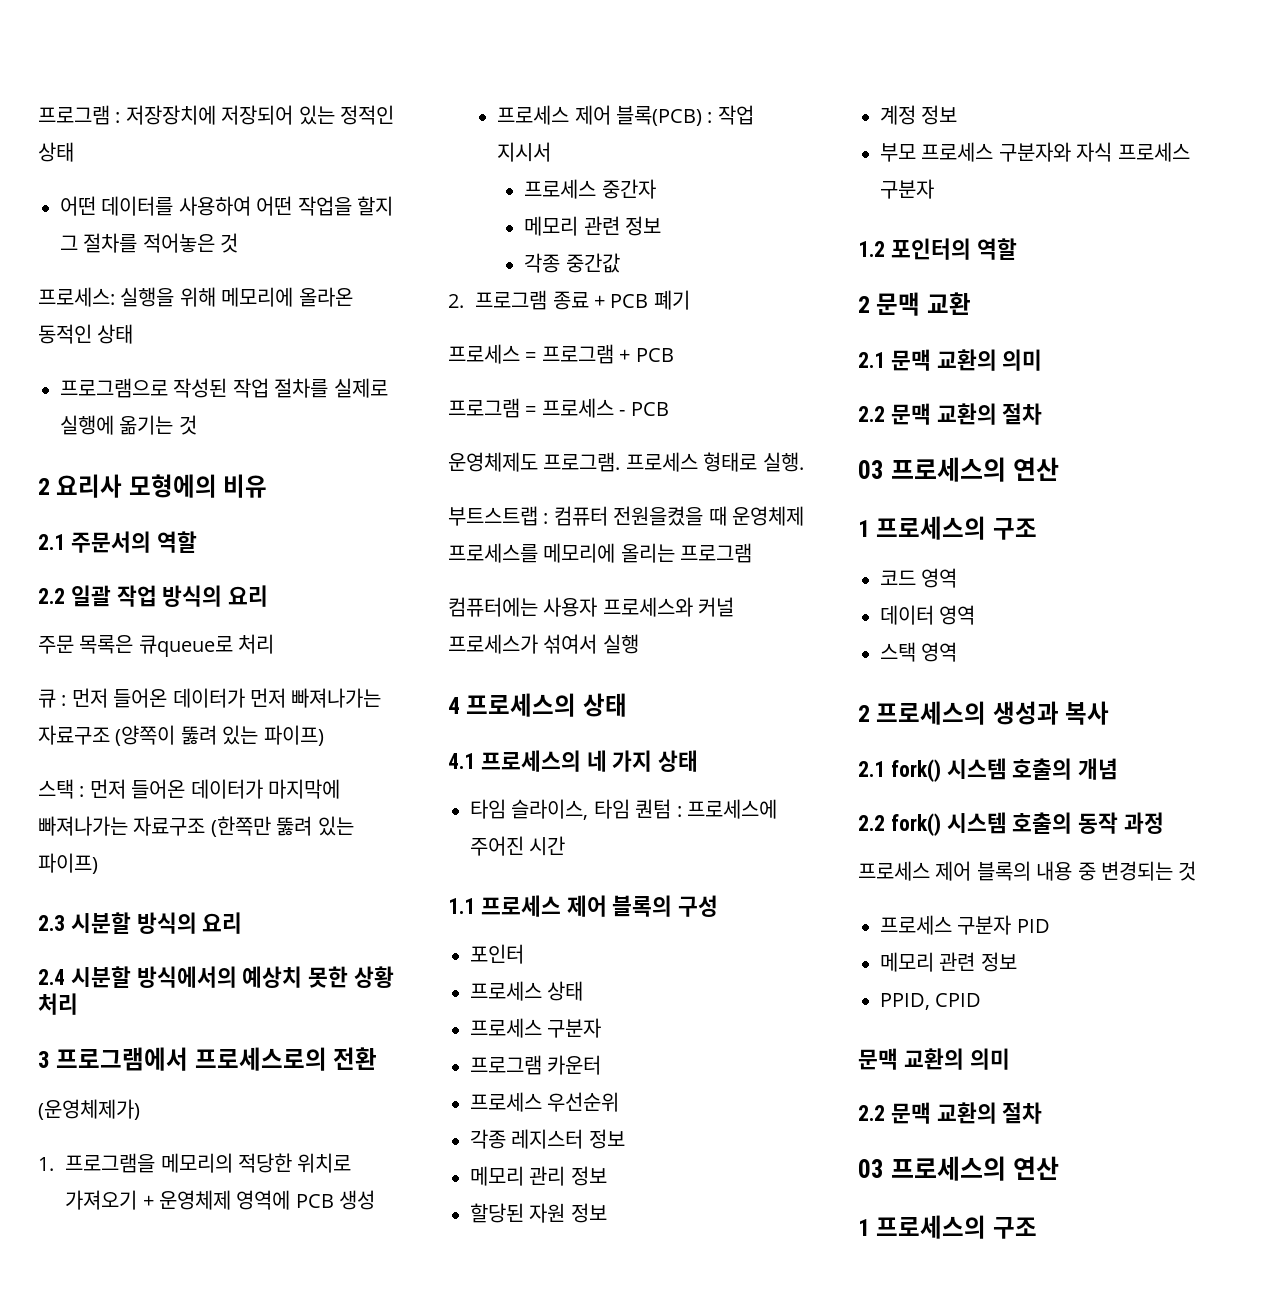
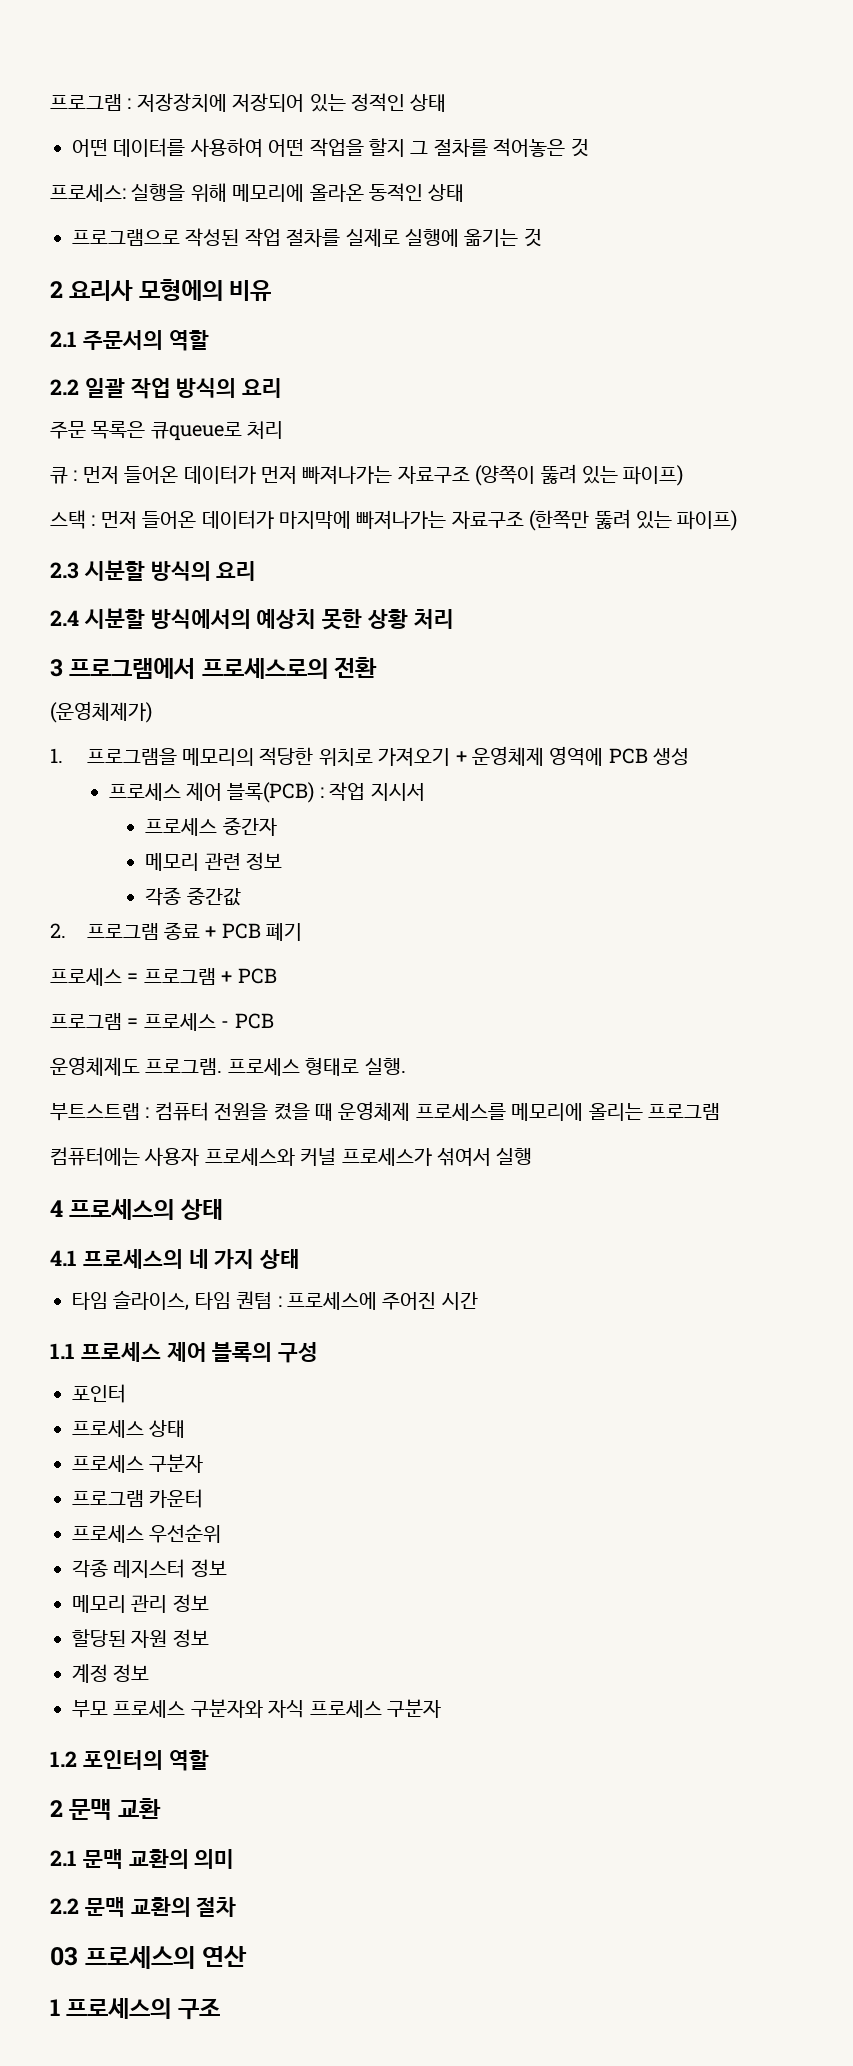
[613,506,704,526] 전원을켰을 -> [214,1102,310,1120] 전원을 켰을
[880,568,958,588] [880,605,976,625] [880,642,958,662] [858,701,1110,725] [858,758,1119,782] [858,812,1165,836] [858,861,1197,881] [880,915,1050,935] [880,952,1017,972] [880,993,982,1010] [858,1048,1010,1070] [858,1102,1043,1124] [858,1156,1059,1181] [858,1215,1037,1239] // 코드 영역 // 데이터 영역 // 스택 영역 // 2 프로세스의 생성과 복사 // 2.1 fork() 시스템 호출의 개념 // 2.2 fork() 시스템 호출의 동작 과정 // 프로세스 제어 블록의 내용 중 변경되는 것 // 프로세스 구분자 PID // 메모리 관련 정보 // PPID, CPID // 문맥 교환의 의미 // 2.2 문맥 교환의 절차 // 03 프로세스의 연산 // 1 프로세스의 구조 -> (220, 2009) none

